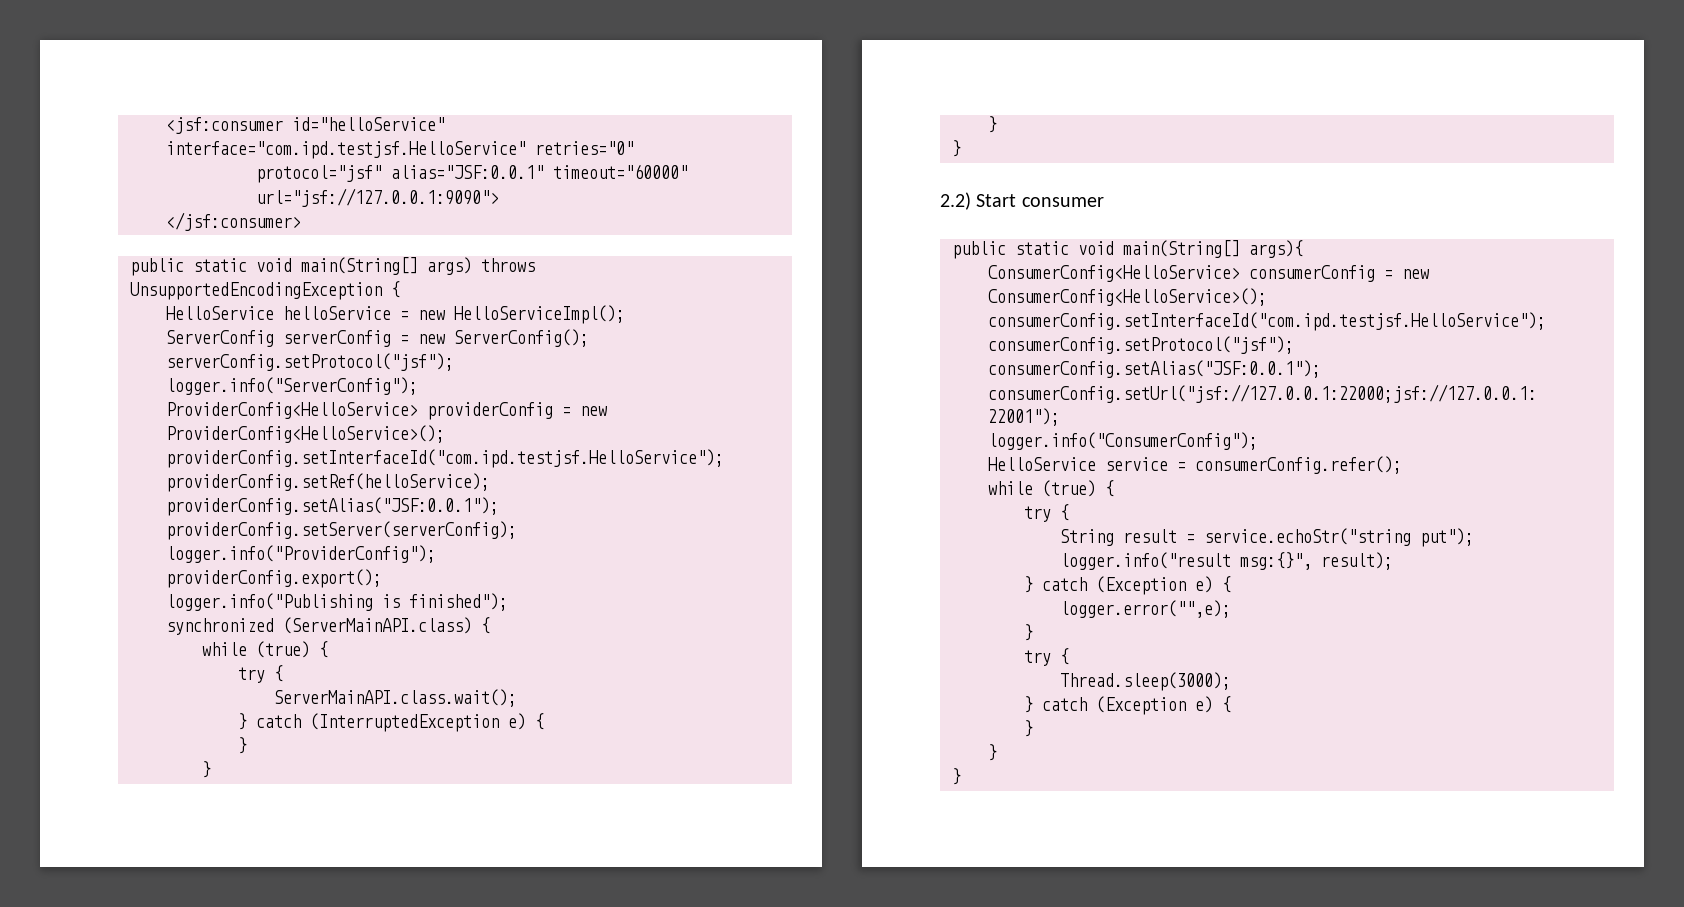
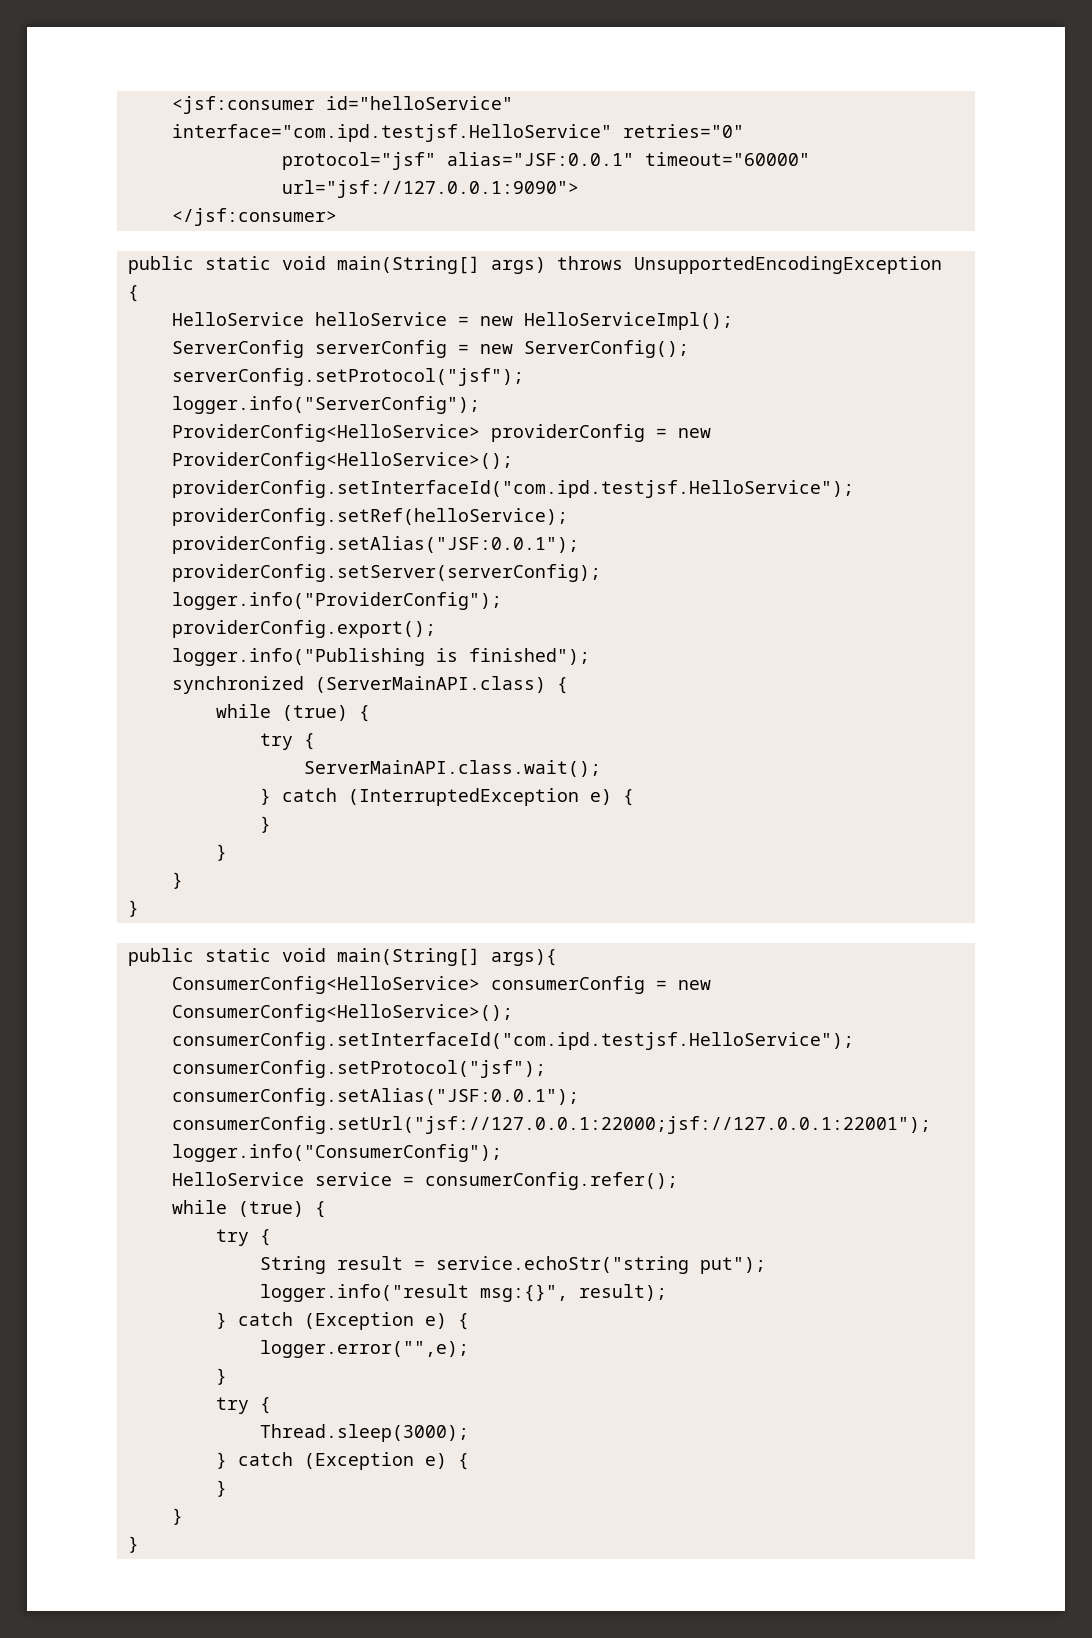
[940,192,1104,210] // 2.2) Start consumer -> (140, 908) none

